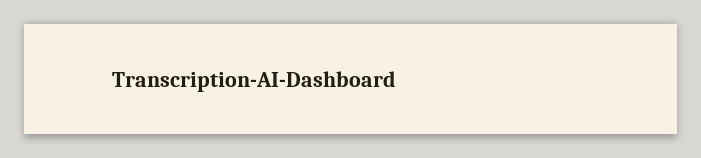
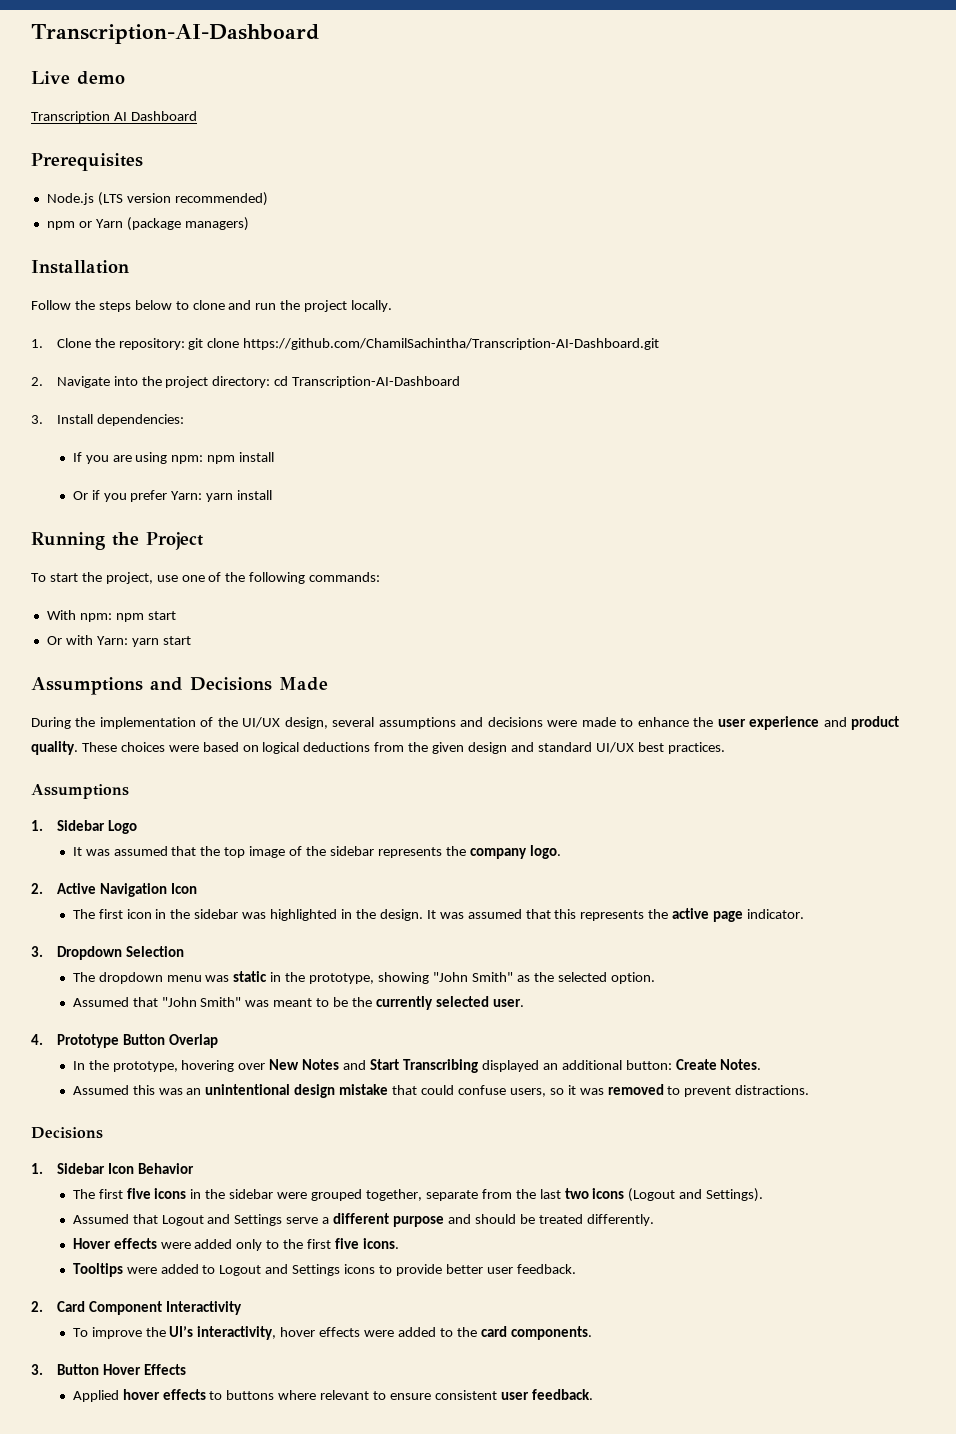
[112,71,396,92] Transcription-AI-Dashboard -> [31,24,319,44] [31,71,125,85] [31,111,197,123] [31,153,143,171] [46,192,268,206] [46,217,249,231] [31,260,129,274] [31,300,393,312] [31,338,660,350] [31,376,461,388] [31,414,184,426] [72,452,275,464] [72,490,273,502] [31,532,203,550] [31,572,381,584] [46,610,176,622] [46,635,191,647] [31,677,328,695] [31,716,900,730] [31,741,725,755] [31,784,129,799] [31,820,137,834] [72,845,561,859] [31,883,197,897] [72,908,804,922] [31,946,184,960] [72,971,655,984] [72,996,524,1010] [31,1034,218,1048] [72,1059,762,1073] [72,1084,810,1098] [31,1127,103,1139] [31,1163,194,1174] [72,1188,764,1202] [72,1213,654,1227] [72,1238,399,1251] [72,1263,576,1277] [31,1301,242,1315] [72,1326,592,1340] [31,1364,186,1375] [72,1389,593,1402] Transcription-AI-Dashboard // Live demo // Transcription AI Dashboard // Prerequisites // Node.js (LTS version recommended) // npm or Yarn (package managers) // Installation // Follow the steps below to clone and run the project locally. // 1. Clone the repository: git clone https://github.com/ChamilSachintha/Transcription-AI-Dashboard.git // 2. Navigate into the project directory: cd Transcription-AI-Dashboard // 3. Install dependencies: // If you are using npm: npm install // Or if you prefer Yarn: yarn install // Running the Project // To start the project, use one of the following commands: // With npm: npm start // Or with Yarn: yarn start // Assumptions and Decisions Made // During the implementation of the UI/UX design, several assumptions and decisions were made to enhance the user experience and product quality. These choices were based on logical deductions from the given design and standard UI/UX best practices. // Assumptions // 1. Sidebar Logo // It was assumed that the top image of the sidebar represents the company logo. // 2. Active Navigation Icon // The first icon in the sidebar was highlighted in the design. It was assumed that this represents the active page indicator. // 3. Dropdown Selection // The dropdown menu was static in the prototype, showing "John Smith" as the selected option. // Assumed that "John Smith" was meant to be the currently selected user. // 4. Prototype Button Overlap // In the prototype, hovering over New Notes and Start Transcribing displayed an additional button: Create Notes. // Assumed this was an unintentional design mistake that could confuse users, so it was removed to prevent distractions. // Decisions // 1. Sidebar Icon Behavior // The first five icons in the sidebar were grouped together, separate from the last two icons (Logout and Settings). // Assumed that Logout and Settings serve a different purpose and should be treated differently. // Hover effects were added only to the first five icons. // Tooltips were added to Logout and Settings icons to provide better user feedback. // 2. Card Component Interactivity // To improve the UI’s interactivity, hover effects were added to the card components. // 3. Button Hover Effects // Applied hover effects to buttons where relevant to ensure consistent user feedback.

